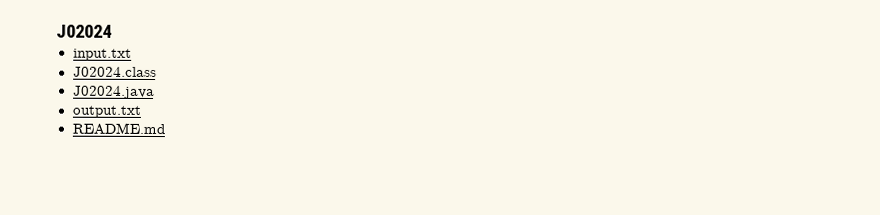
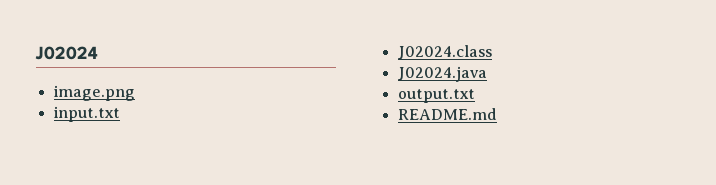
(112, 31) none -> [53,85,135,101] // image.png

